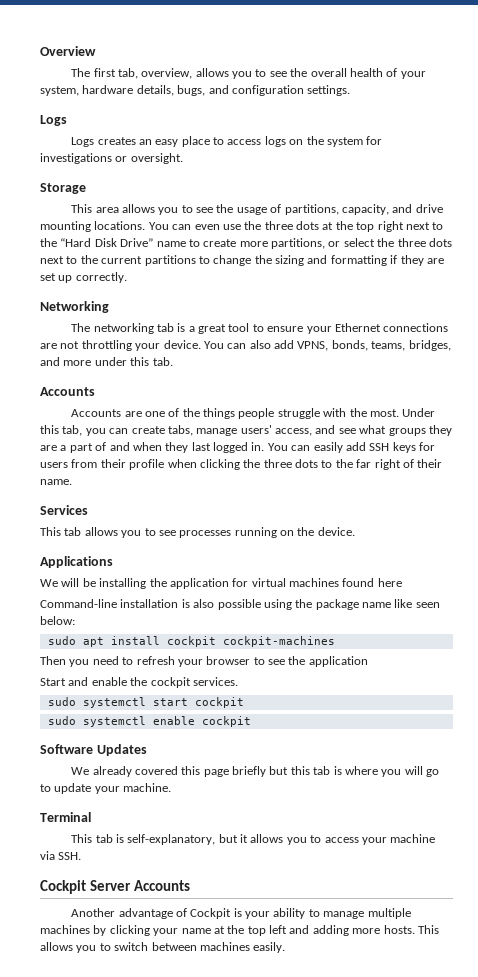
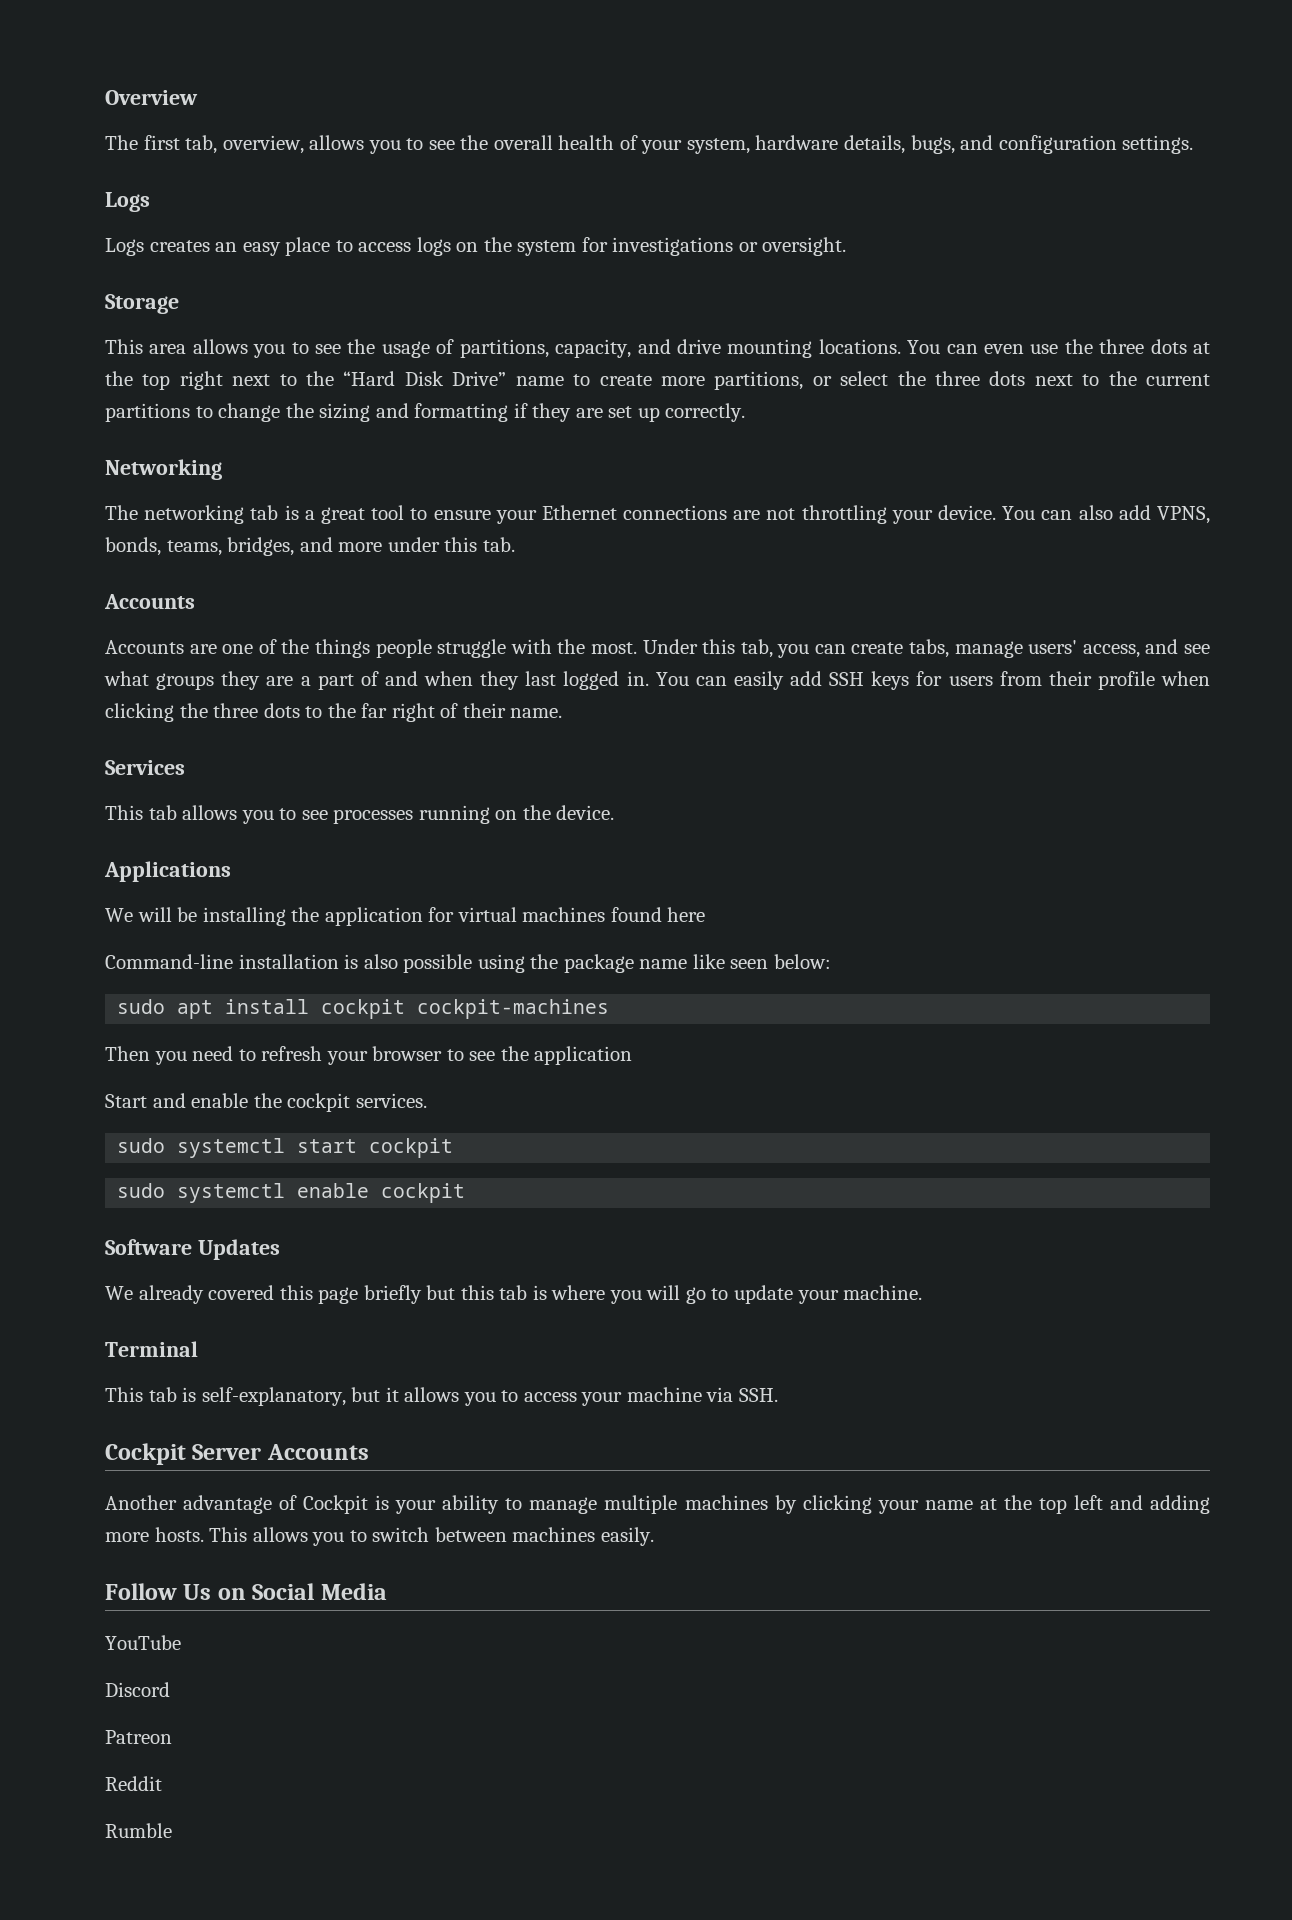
(286, 947) none -> [105,1583,387,1600] [105,1635,181,1650] [105,1682,170,1697] [105,1730,172,1744] [105,1776,162,1791] [105,1823,172,1838] // Follow Us on Social Media // YouTube // Discord // Patreon // Reddit // Rumble

